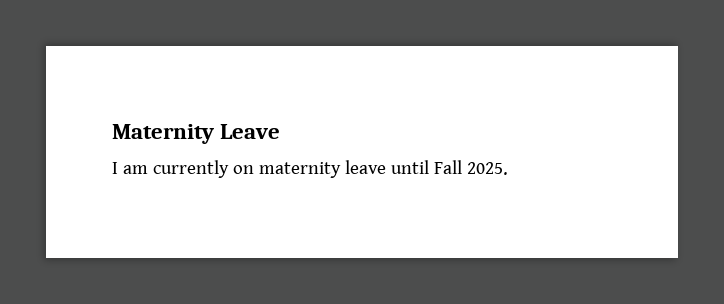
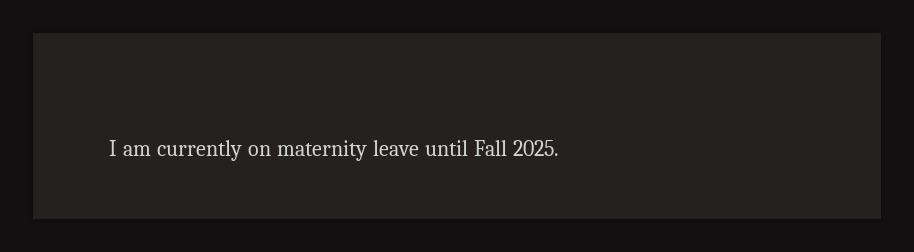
[112,124,281,144] Maternity Leave // -> (109, 148) none

